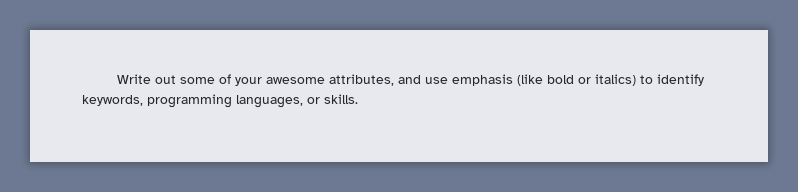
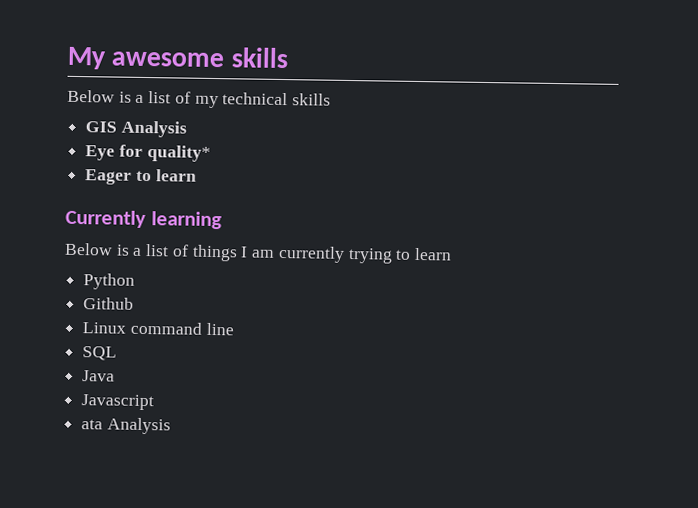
[116,74,704,86] [82,94,358,108] Write out some of your awesome attributes, and use emphasis (like bold or italics) to identify keywords, programming languages, or skills. -> [67,46,289,70] [67,89,332,109] [85,120,187,138] [85,144,211,162] [84,169,197,185] [65,209,222,230] [64,242,452,264] [83,273,136,290] [83,297,135,310] [82,321,234,336] [82,346,118,361] [82,370,116,382] [81,394,155,411] [81,417,171,435] My awesome skills // Below is a list of my technical skills // GIS Analysis // Eye for quality* // Eager to learn // Currently learning // Below is a list of things I am currently trying to learn // Python // Github // Linux command line // SQL // Java // Javascript // ata Analysis

